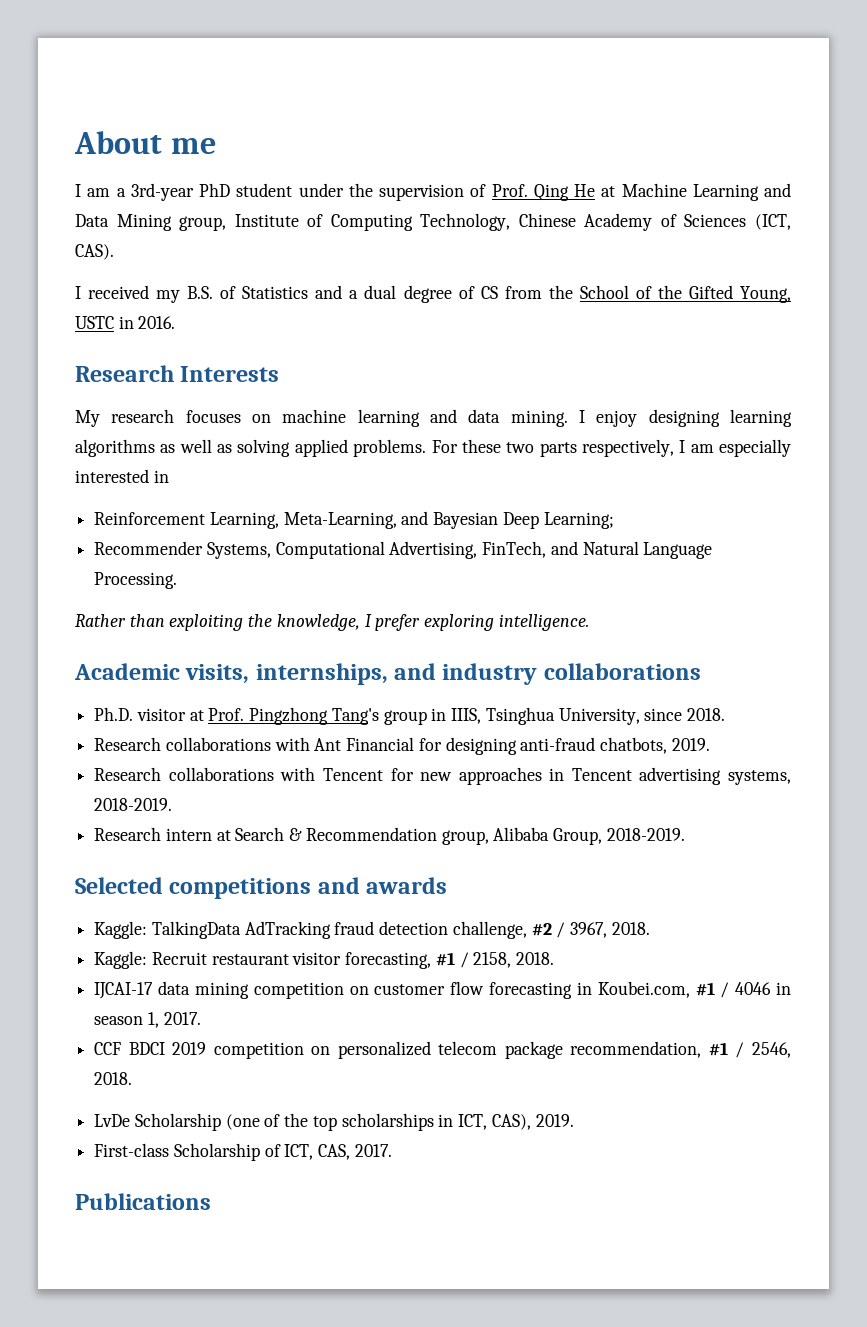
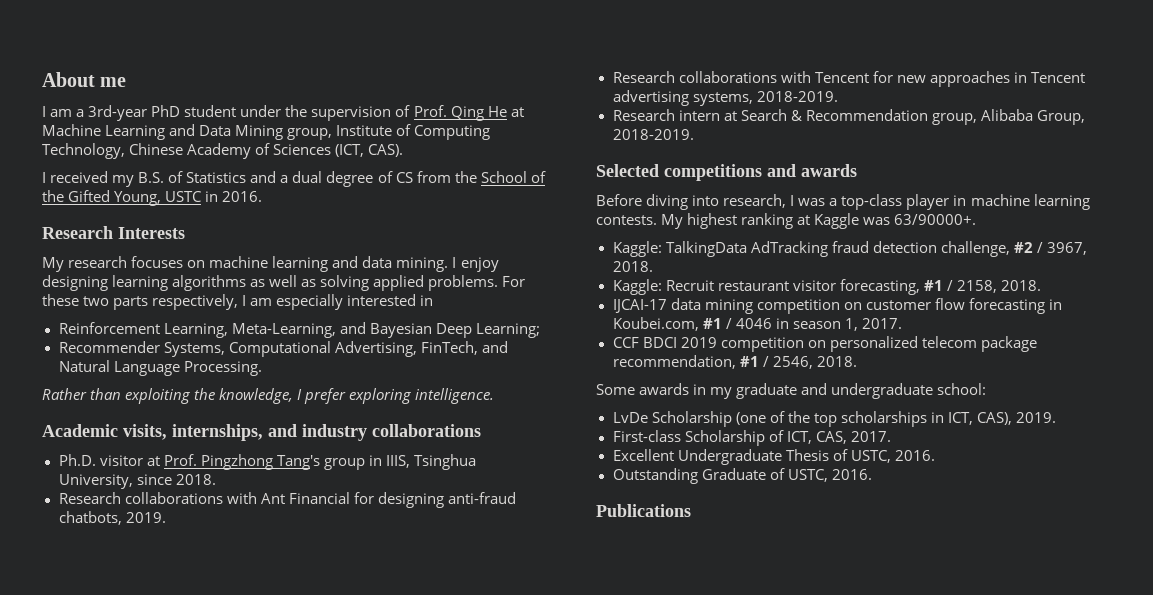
(448, 885) none -> [596,194,1090,210] [596,213,977,229] // Before diving into research, I was a top-class player in machine learning contests. My highest ranking at Kaggle was 63/90000+.
(133, 1078) none -> [596,383,987,399] // Some awards in my graduate and undergraduate school:
(392, 1150) none -> [612,449,935,465] [612,468,872,484] // Excellent Undergraduate Thesis of USTC, 2016. // Outstanding Graduate of USTC, 2016.

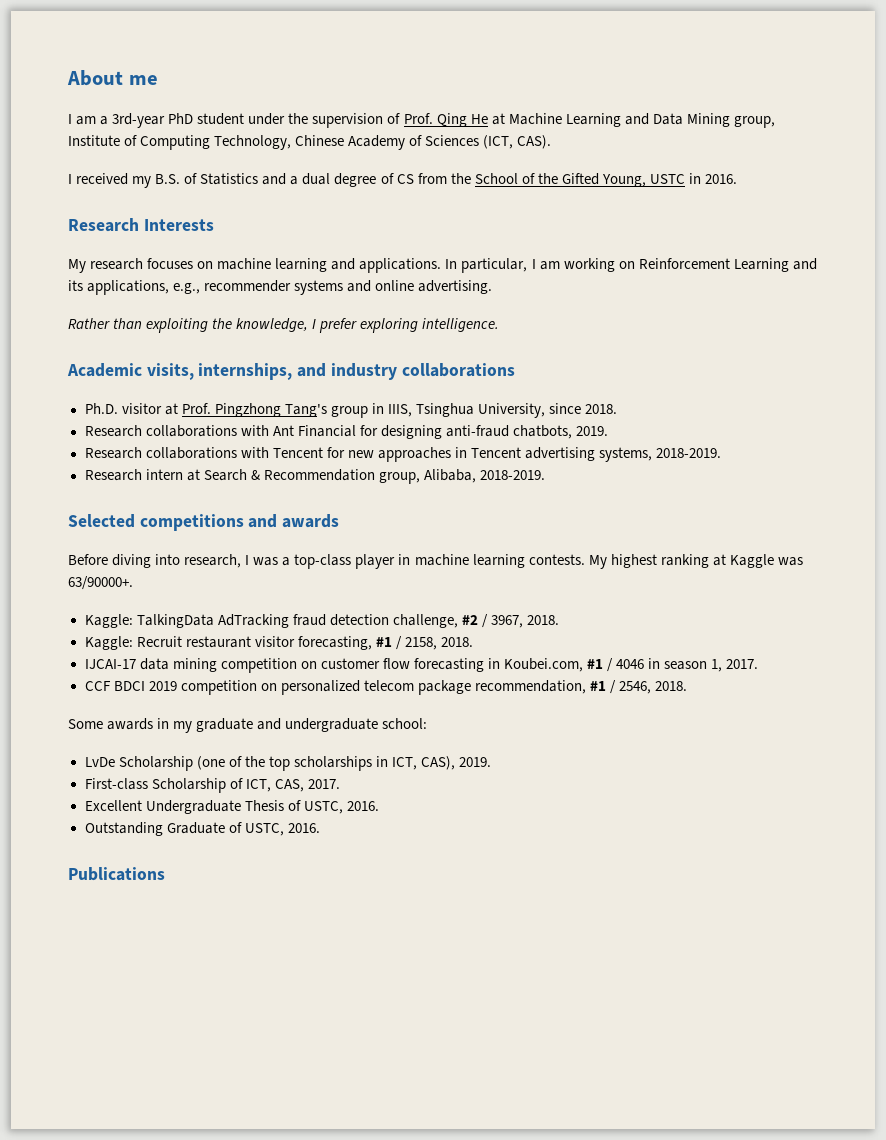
[362,256,499,272] [42,275,526,291] [42,294,434,310] [58,322,540,338] [58,341,508,357] [58,360,262,376] data mining. I enjoy designing learning algorithms as well as solving applied problems. For these two parts respectively, I am especially interested in // Reinforcement Learning, Meta-Learning, and Bayesian Deep Learning; // Recommender Systems, Computational Advertising, FinTech, and Natural Language Processing. -> [359,258,817,273] [68,280,493,295] applications. In particular, I am working on Reinforcement Learning and its applications, e.g., recommender systems and online advertising.
[980,109,1085,125] Alibaba Group, -> [423,469,476,483] Alibaba,

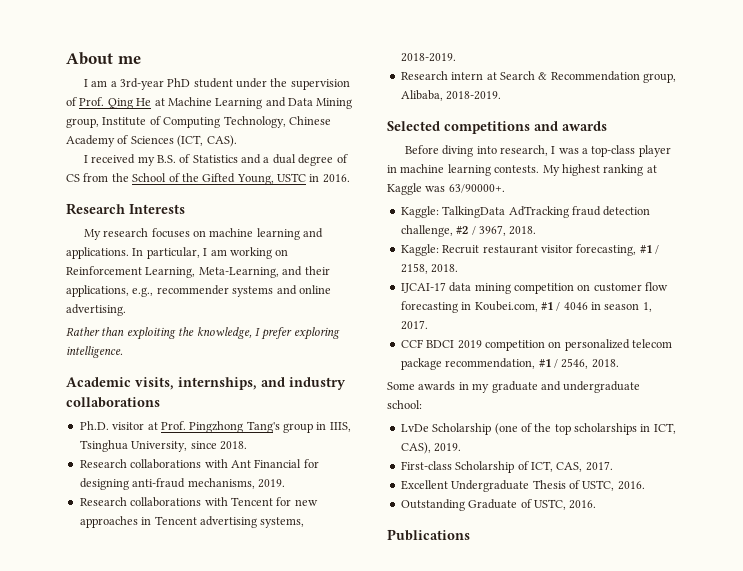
[733,258,817,272] [68,280,83,291] Learning and its -> [145,266,330,278] Learning, Meta-Learning, and their
[512,425,572,439] chatbots, -> [187,478,255,489] mechanisms,

